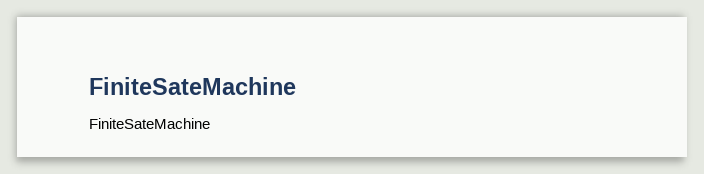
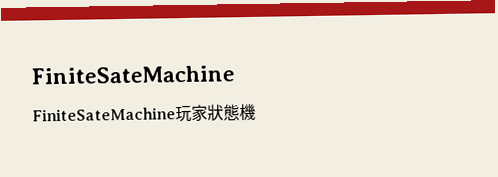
(210, 123) none -> [175,103,256,123] 玩家狀態機

